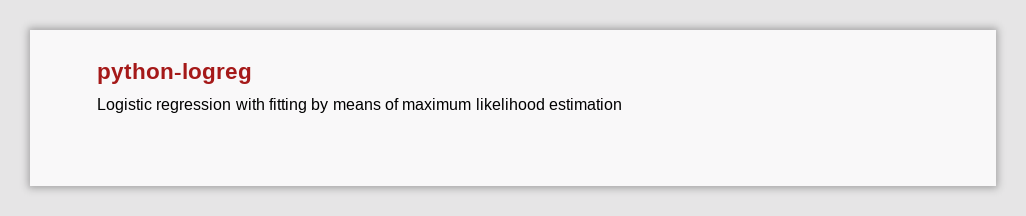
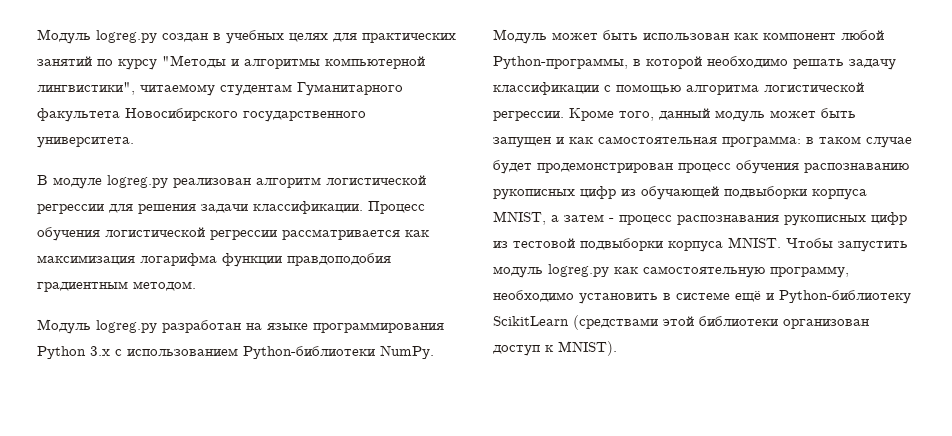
[97,63,252,84] [97,98,622,113] python-logreg // Logistic regression with fitting by means of maximum likelihood estimation -> [37,29,456,44] [37,55,425,70] [37,82,403,96] [37,108,366,122] [37,137,134,148] [37,175,426,189] [37,201,425,214] [37,227,430,241] [37,253,391,267] [37,281,196,292] [37,319,444,334] [37,345,434,359] [493,29,884,44] [493,56,896,70] [493,82,864,95] [493,108,856,122] [493,136,912,148] [493,160,909,174] [493,186,867,200] [493,211,907,226] [493,237,908,252] [493,264,849,278] [493,290,911,304] [493,315,869,330] [493,341,617,356] Модуль logreg.py создан в учебных целях для практических занятий по курсу "Методы и алгоритмы компьютерной лингвистики", читаемому студентам Гуманитарного факультета Новосибирского государственного университета. // В модуле logreg.py реализован алгоритм логистической регрессии для решения задачи классификации. Процесс обучения логистической регрессии рассматривается как максимизация логарифма функции правдоподобия градиентным методом. // Модуль logreg.py разработан на языке программирования Python 3.x с использованием Python-библиотеки NumPy. Модуль может быть использован как компонент любой Python-программы, в которой необходимо решать задачу классификации с помощью алгоритма логистической регрессии. Кроме того, данный модуль может быть запущен и как самостоятельная программа: в таком случае будет продемонстрирован процесс обучения распознаванию рукописных цифр из обучающей подвыборки корпуса MNIST, а затем - процесс распознавания рукописных цифр из тестовой подвыборки корпуса MNIST. Чтобы запустить модуль logreg.py как самостоятельную программу, необходимо установить в системе ещё и Python-библиотеку ScikitLearn (средствами этой библиотеки организован доступ к MNIST).

